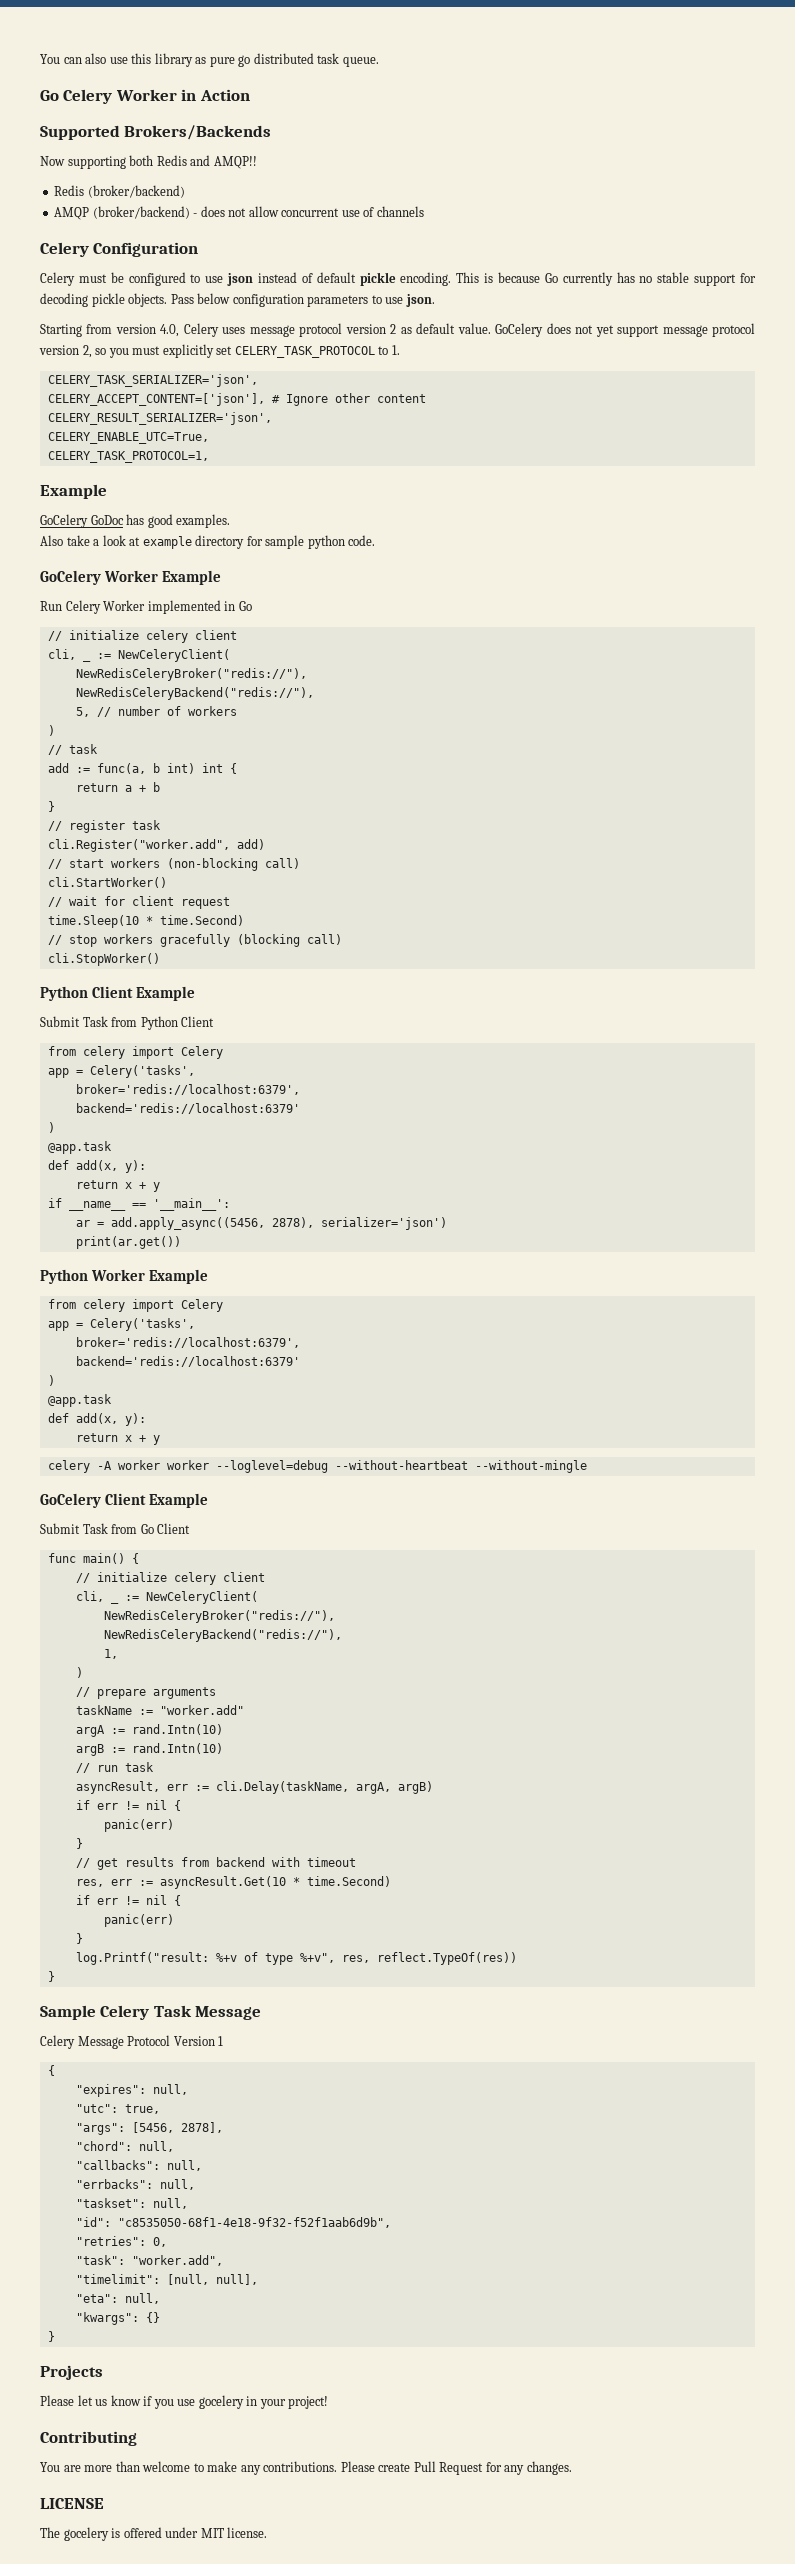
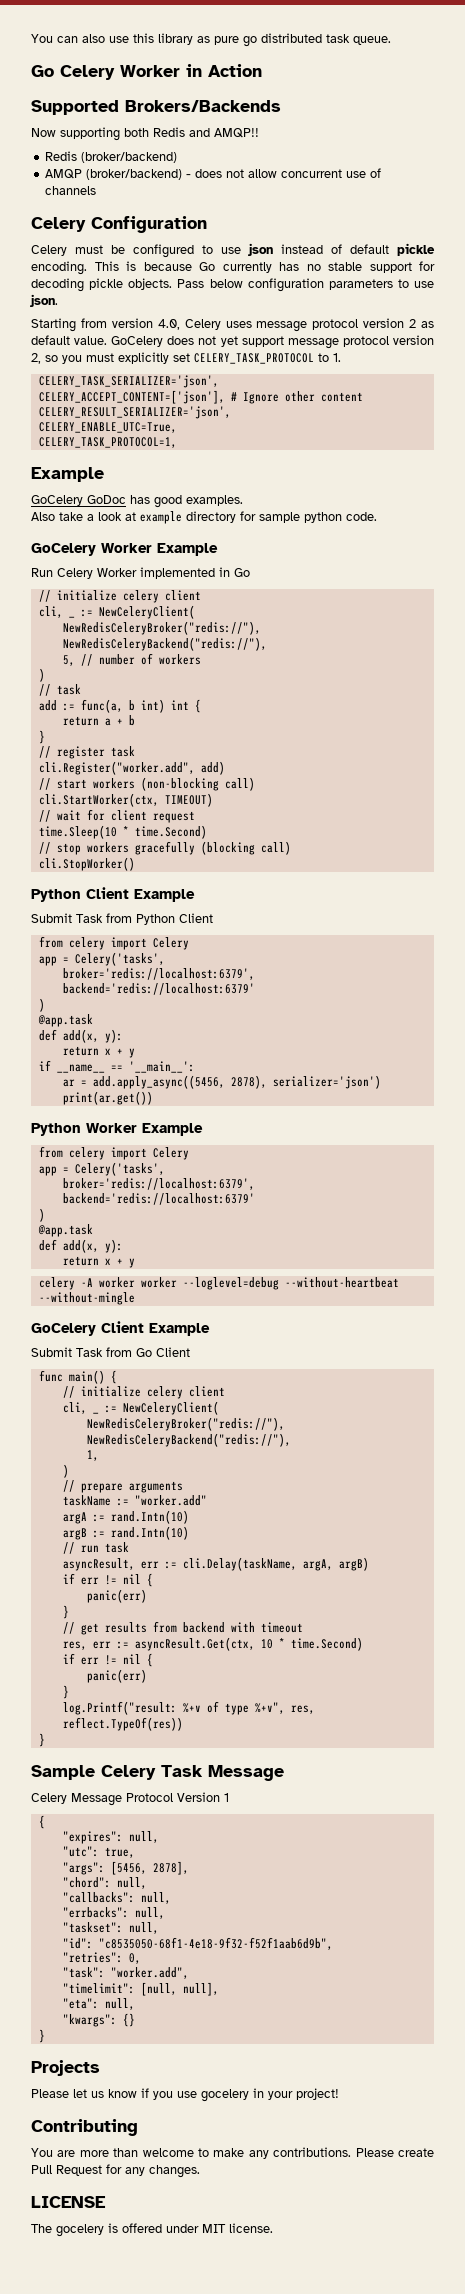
[47,877,167,888] cli.StartWorker() -> [38,793,213,807] cli.StartWorker(ctx, TIMEOUT)
[159,1876,286,1889] asyncResult.Get(10 -> [134,1637,273,1651] asyncResult.Get(ctx, 10

